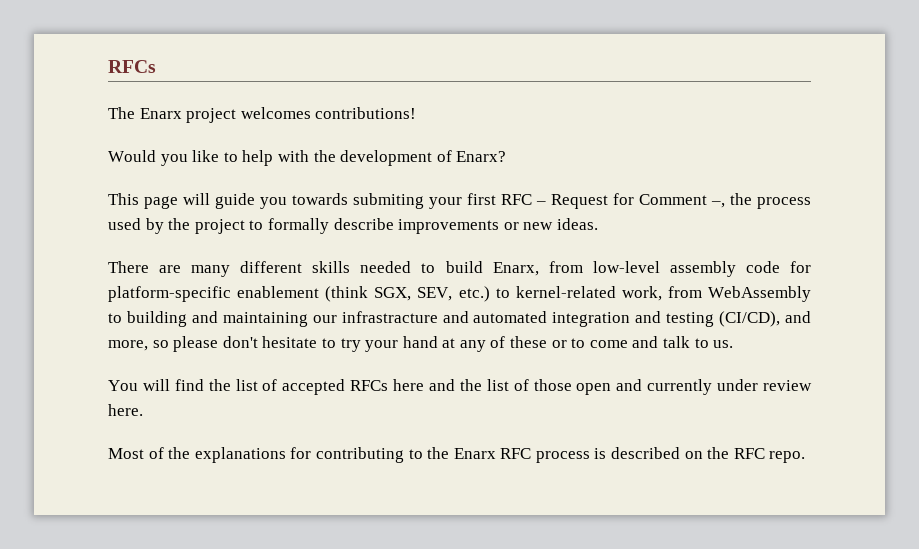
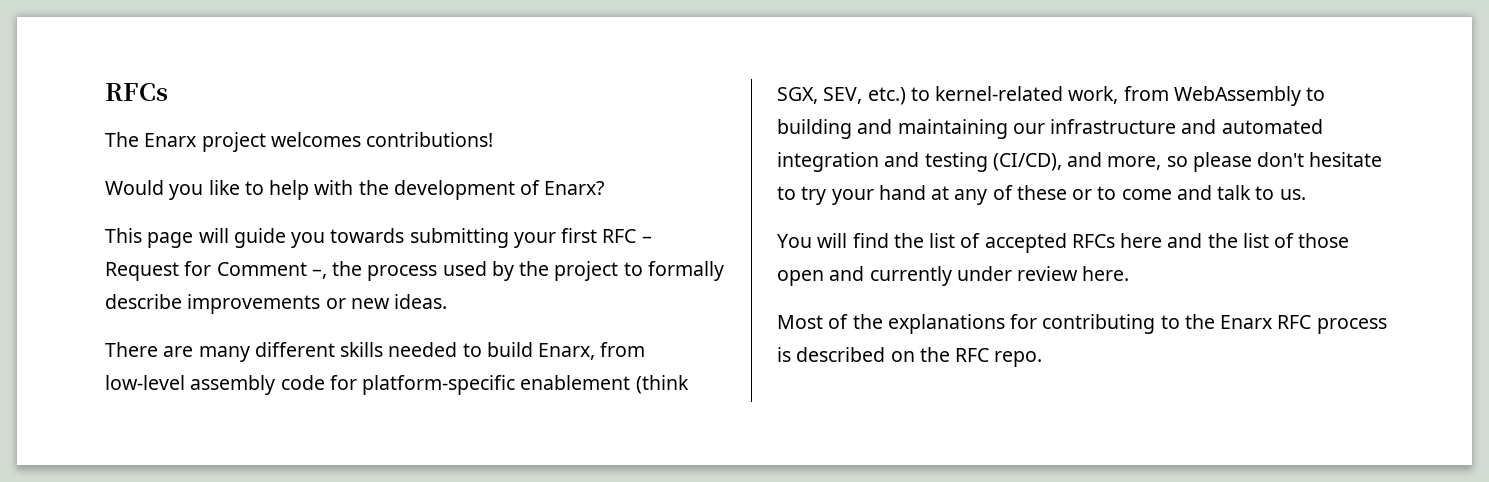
[353,193,424,209] submiting -> [409,228,509,248] submitting
[341,311,438,323] infrastracture -> [1050,119,1177,134] infrastructure

